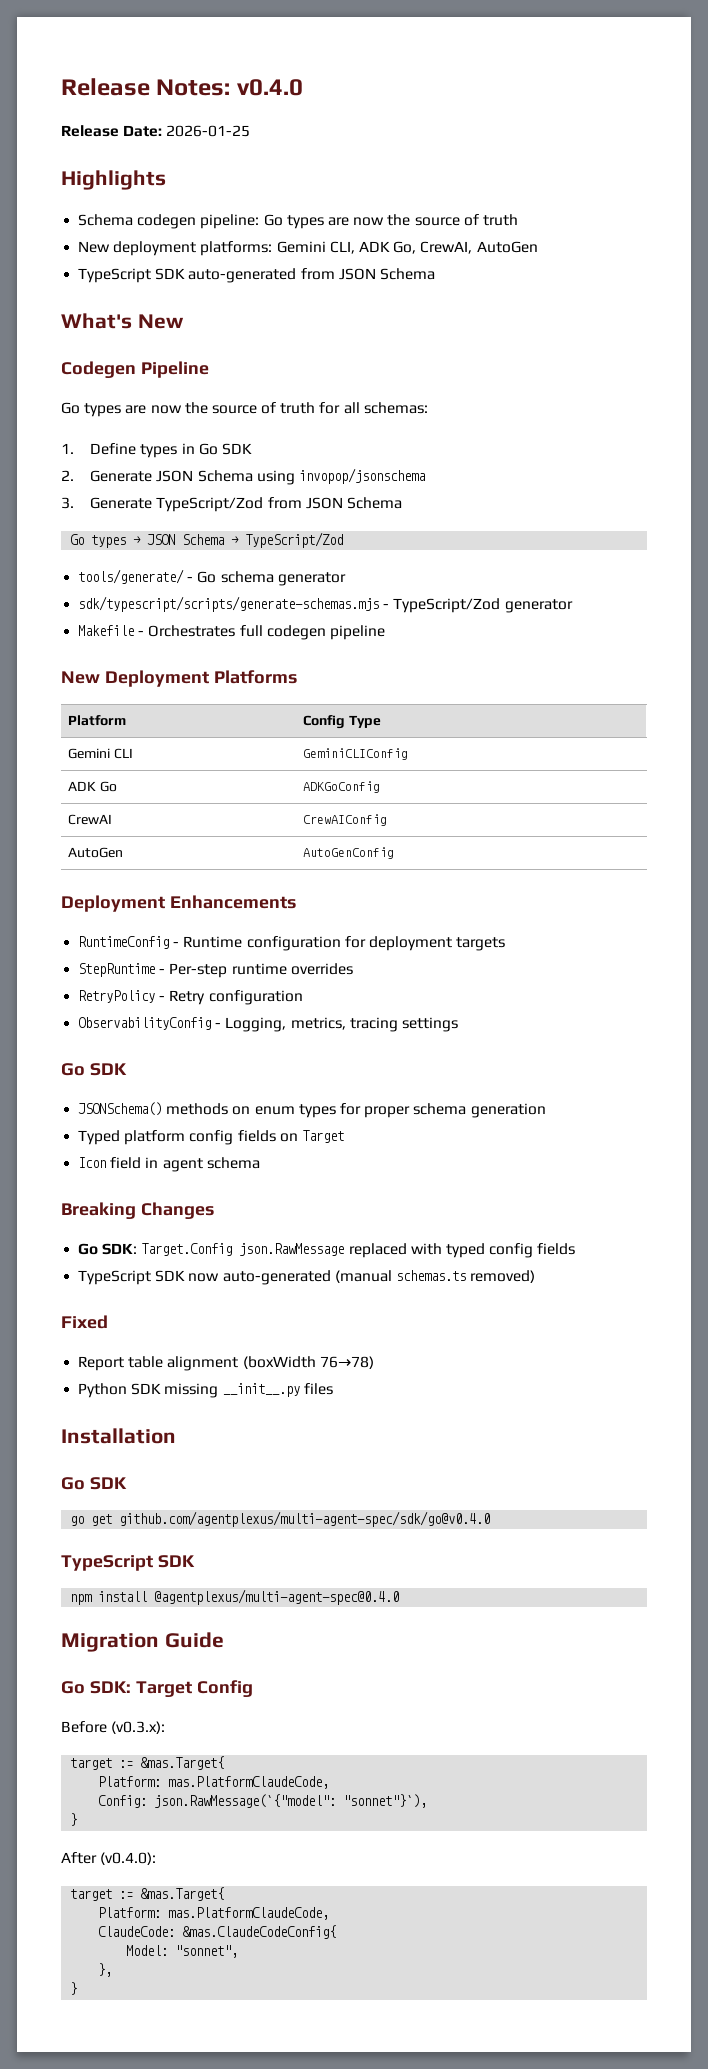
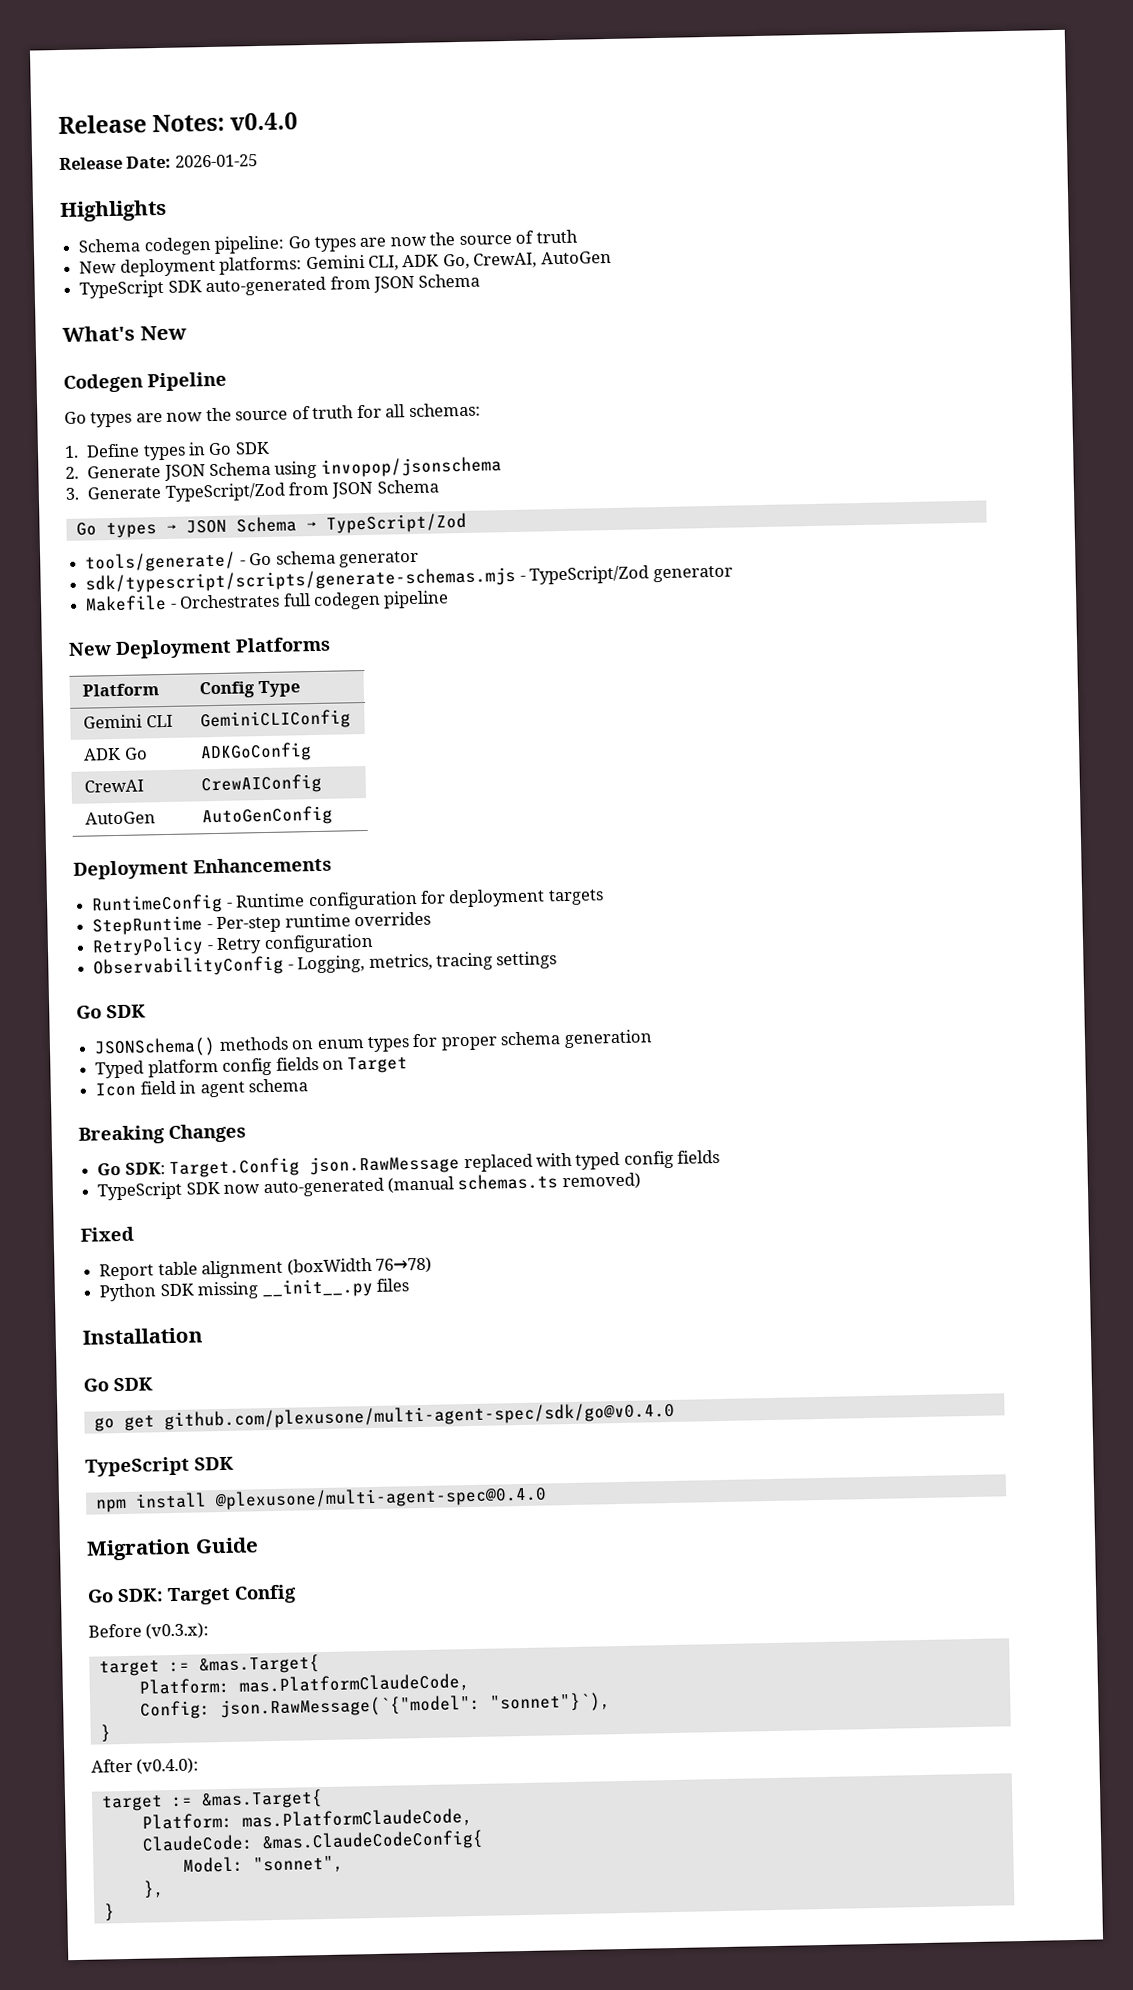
[119,1511,491,1527] github.com/agentplexus/multi-agent-spec/sdk/go@v0.4.0 -> [163,1401,675,1431] github.com/plexusone/multi-agent-spec/sdk/go@v0.4.0
[154,1589,400,1605] @agentplexus/multi-agent-spec@0.4.0 -> [213,1485,547,1511] @plexusone/multi-agent-spec@0.4.0

